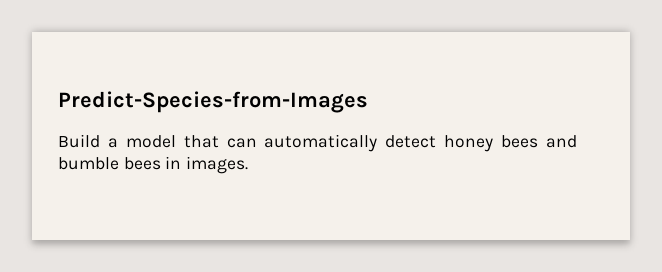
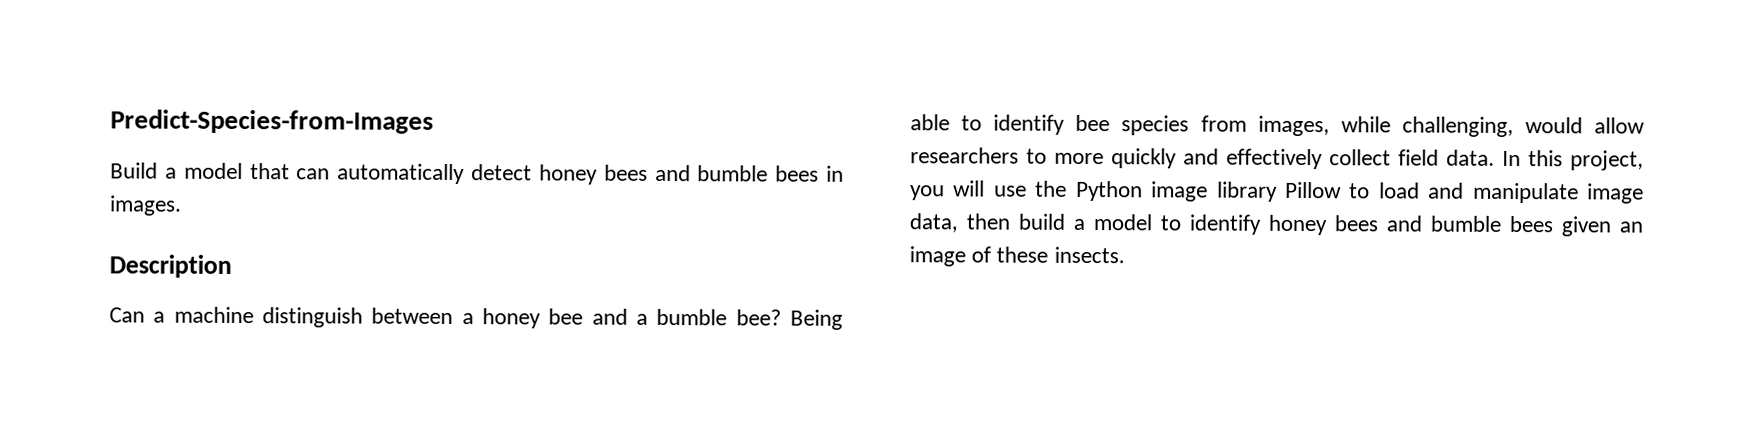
(249, 165) none -> [109,254,232,278] [109,306,844,330] [910,114,1645,138] [910,147,1644,171] [910,180,1644,204] [909,213,1643,237] [909,246,1125,267] // Description // Can a machine distinguish between a honey bee and a bumble bee? Being able to identify bee species from images, while challenging, would allow researchers to more quickly and effectively collect field data. In this project, you will use the Python image library Pillow to load and manipulate image data, then build a model to identify honey bees and bumble bees given an image of these insects.

